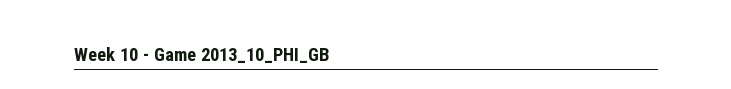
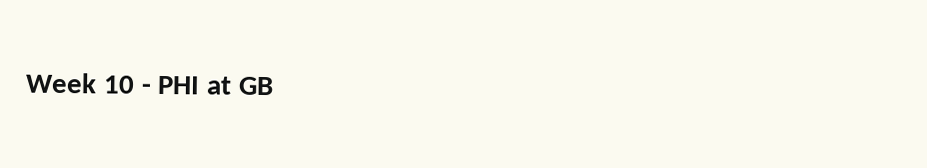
[153,48,329,63] Game 2013_10_PHI_GB -> [157,75,275,96] PHI at GB

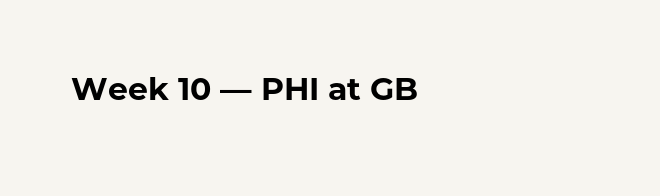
[140,83,151,94] - -> [220,89,252,100] —

